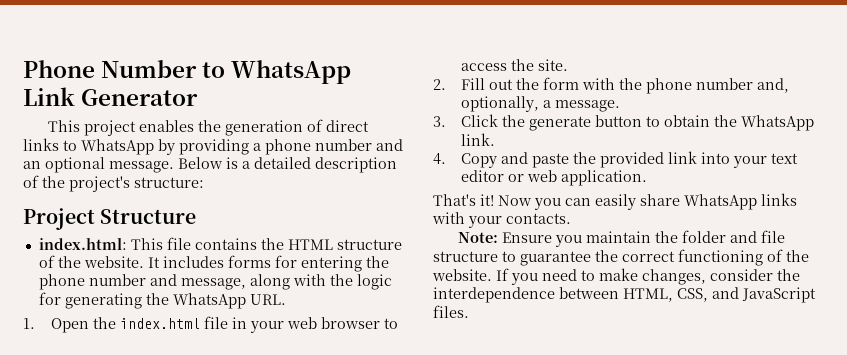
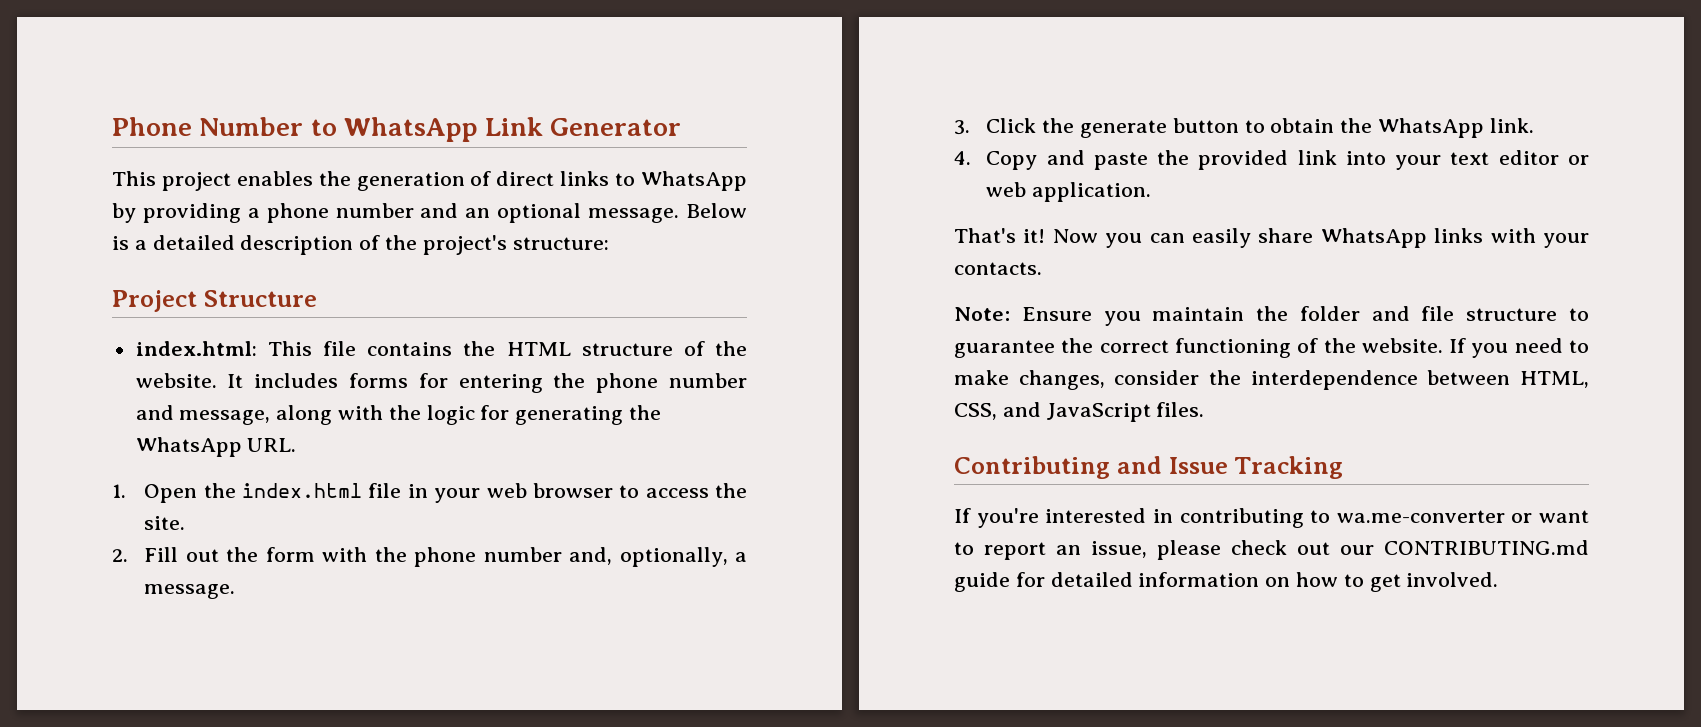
(469, 311) none -> [954,456,1344,479] [954,508,1589,528] [954,540,1589,560] [954,572,1499,592] // Contributing and Issue Tracking // If you're interested in contributing to wa.me-converter or want to report an issue, please check out our CONTRIBUTING.md guide for detailed information on how to get involved.

